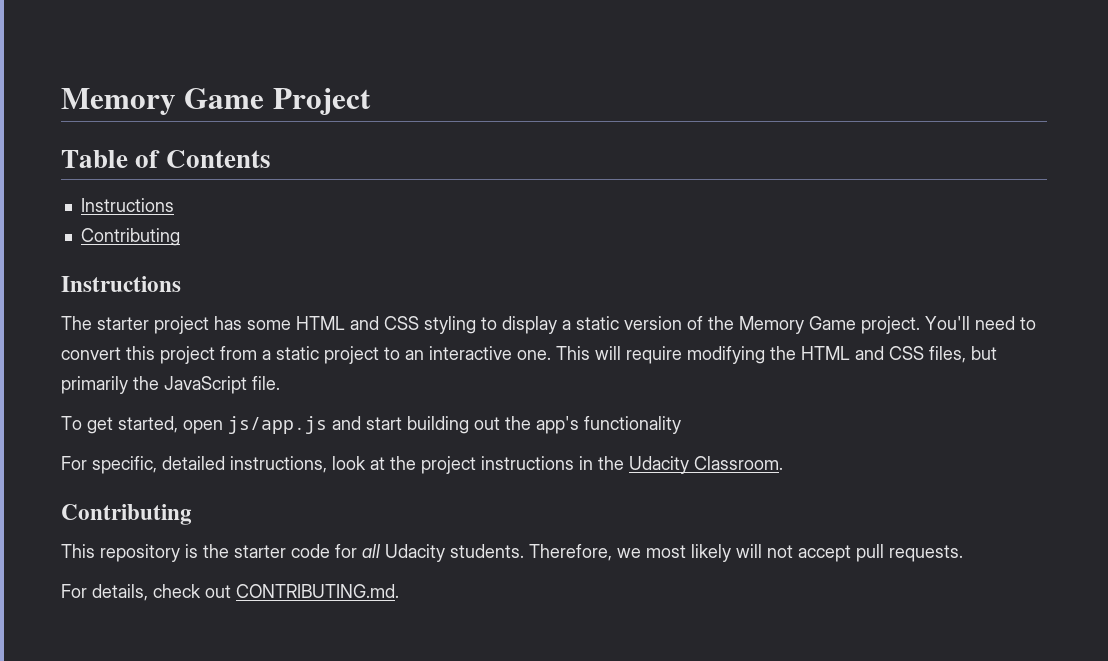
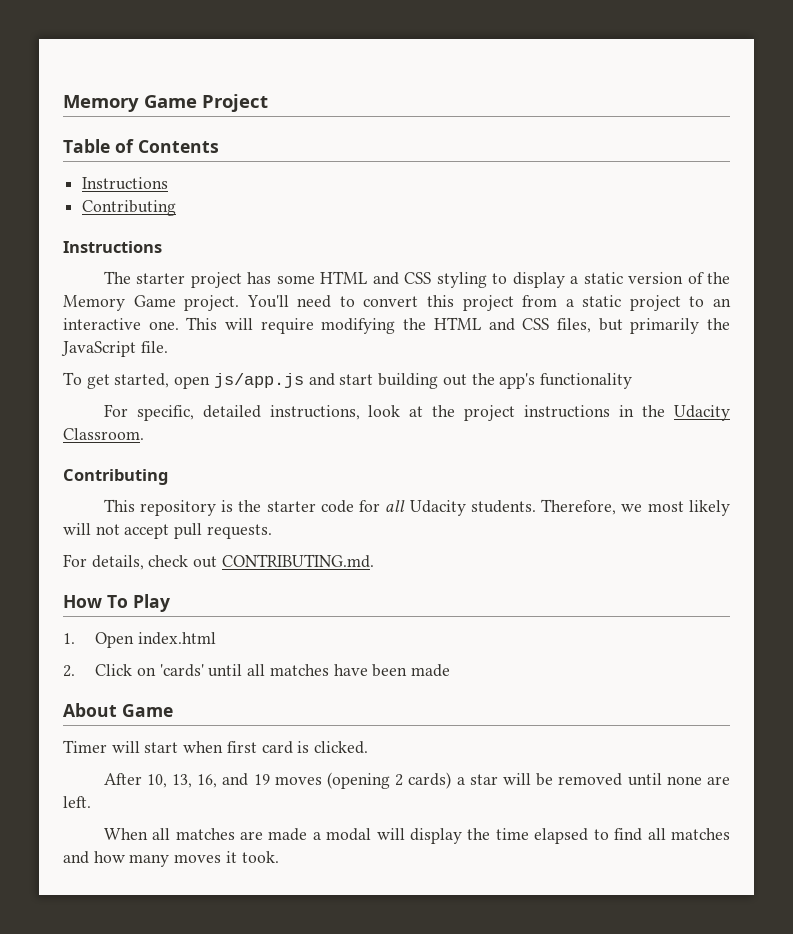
(399, 591) none -> [63,594,170,612] [63,632,217,648] [63,664,451,677] [63,703,173,717] [63,740,369,754] [103,772,730,789] [63,796,91,808] [103,828,730,844] [63,851,279,867] // How To Play // 1. Open index.html // 2. Click on 'cards' until all matches have been made // About Game // Timer will start when first card is clicked. // After 10, 13, 16, and 19 moves (opening 2 cards) a star will be removed until none are left. // When all matches are made a modal will display the time elapsed to find all matches and how many moves it took.

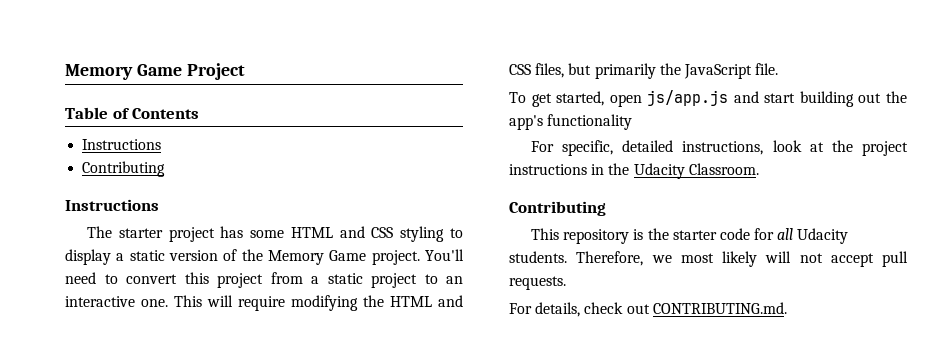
[63,594,170,612] [63,632,217,648] [63,664,451,677] [63,703,173,717] [63,740,369,754] [103,772,730,789] [63,796,91,808] [103,828,730,844] [63,851,279,867] // How To Play // 1. Open index.html // 2. Click on 'cards' until all matches have been made // About Game // Timer will start when first card is clicked. // After 10, 13, 16, and 19 moves (opening 2 cards) a star will be removed until none are left. // When all matches are made a modal will display the time elapsed to find all matches and how many moves it took. -> (787, 308) none

